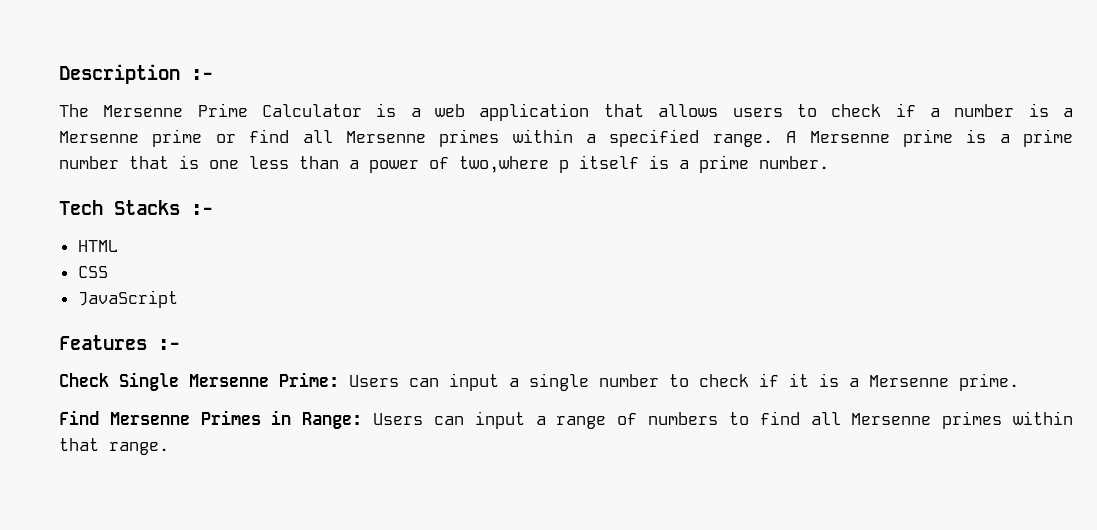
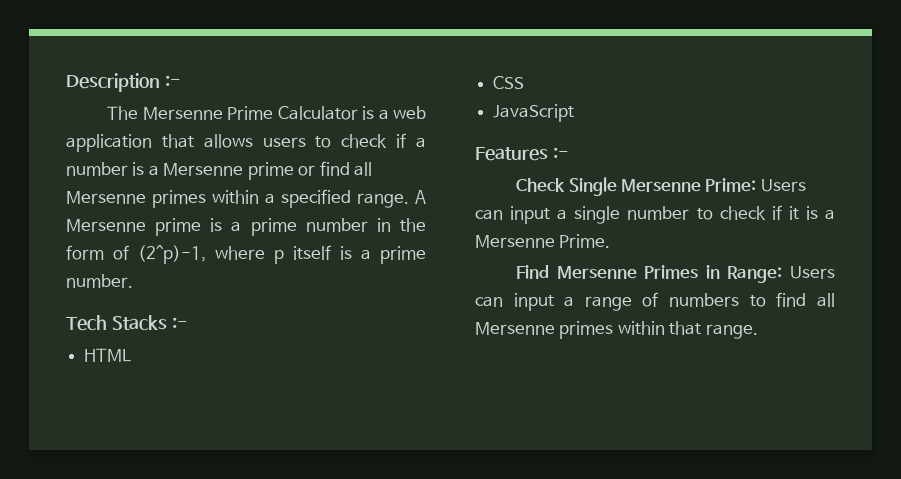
[129,155,549,173] that is one less than a power of two,where -> [376,218,426,232] [66,245,265,264] in the form of (2^p)-1, where
[959,373,1019,391] prime. -> [559,234,611,248] Prime.

